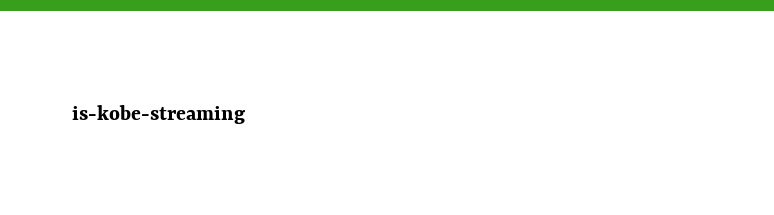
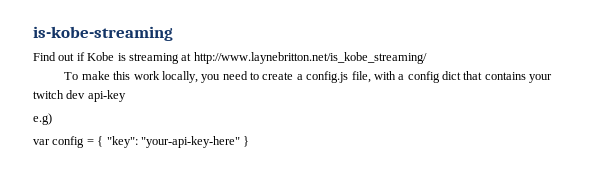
(245, 114) none -> [33,52,427,64] [64,71,553,83] [33,90,126,102] [33,113,52,125] [33,136,250,148] // Find out if Kobe is streaming at http://www.laynebritton.net/is_kobe_streaming/ // To make this work locally, you need to create a config.js file, with a config dict that contains your twitch dev api-key // e.g) // var config = { "key": "your-api-key-here" }

